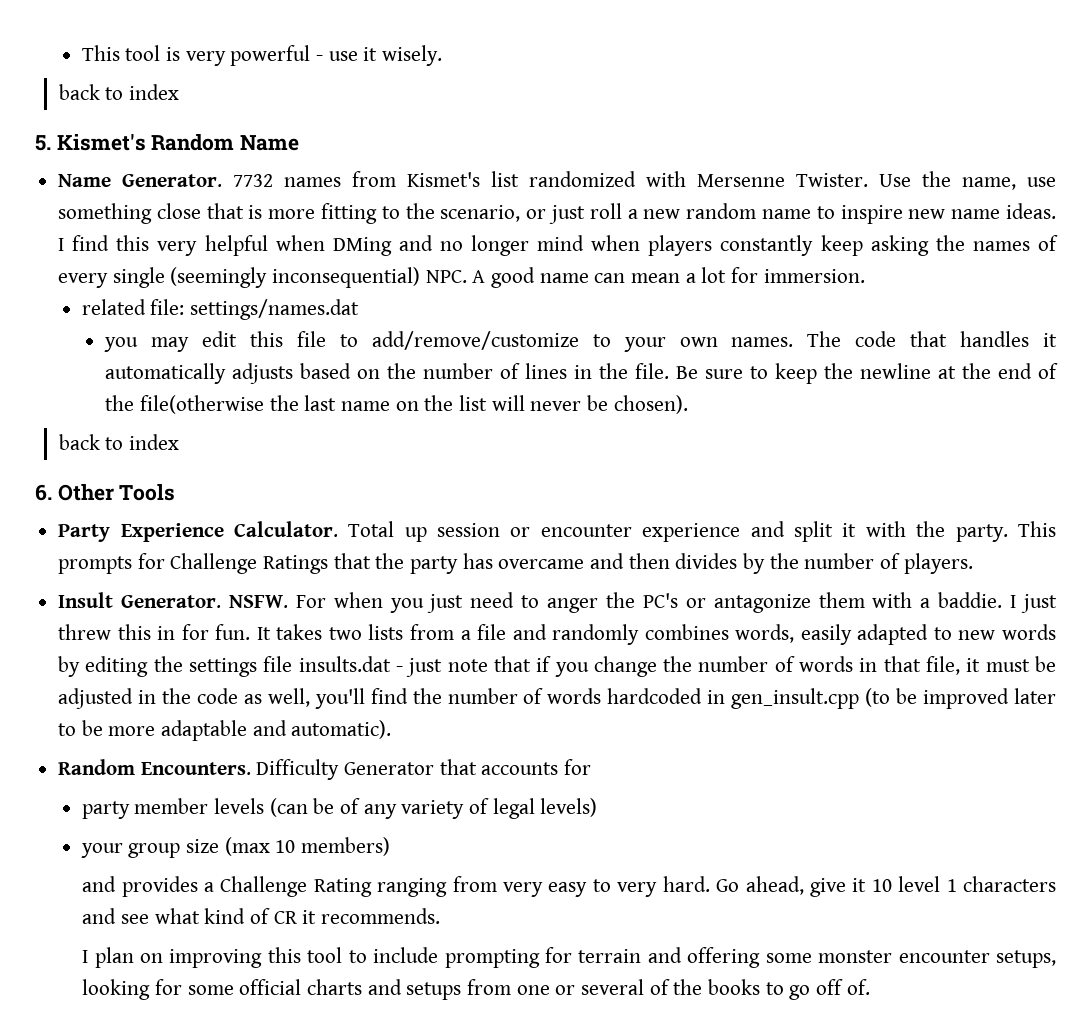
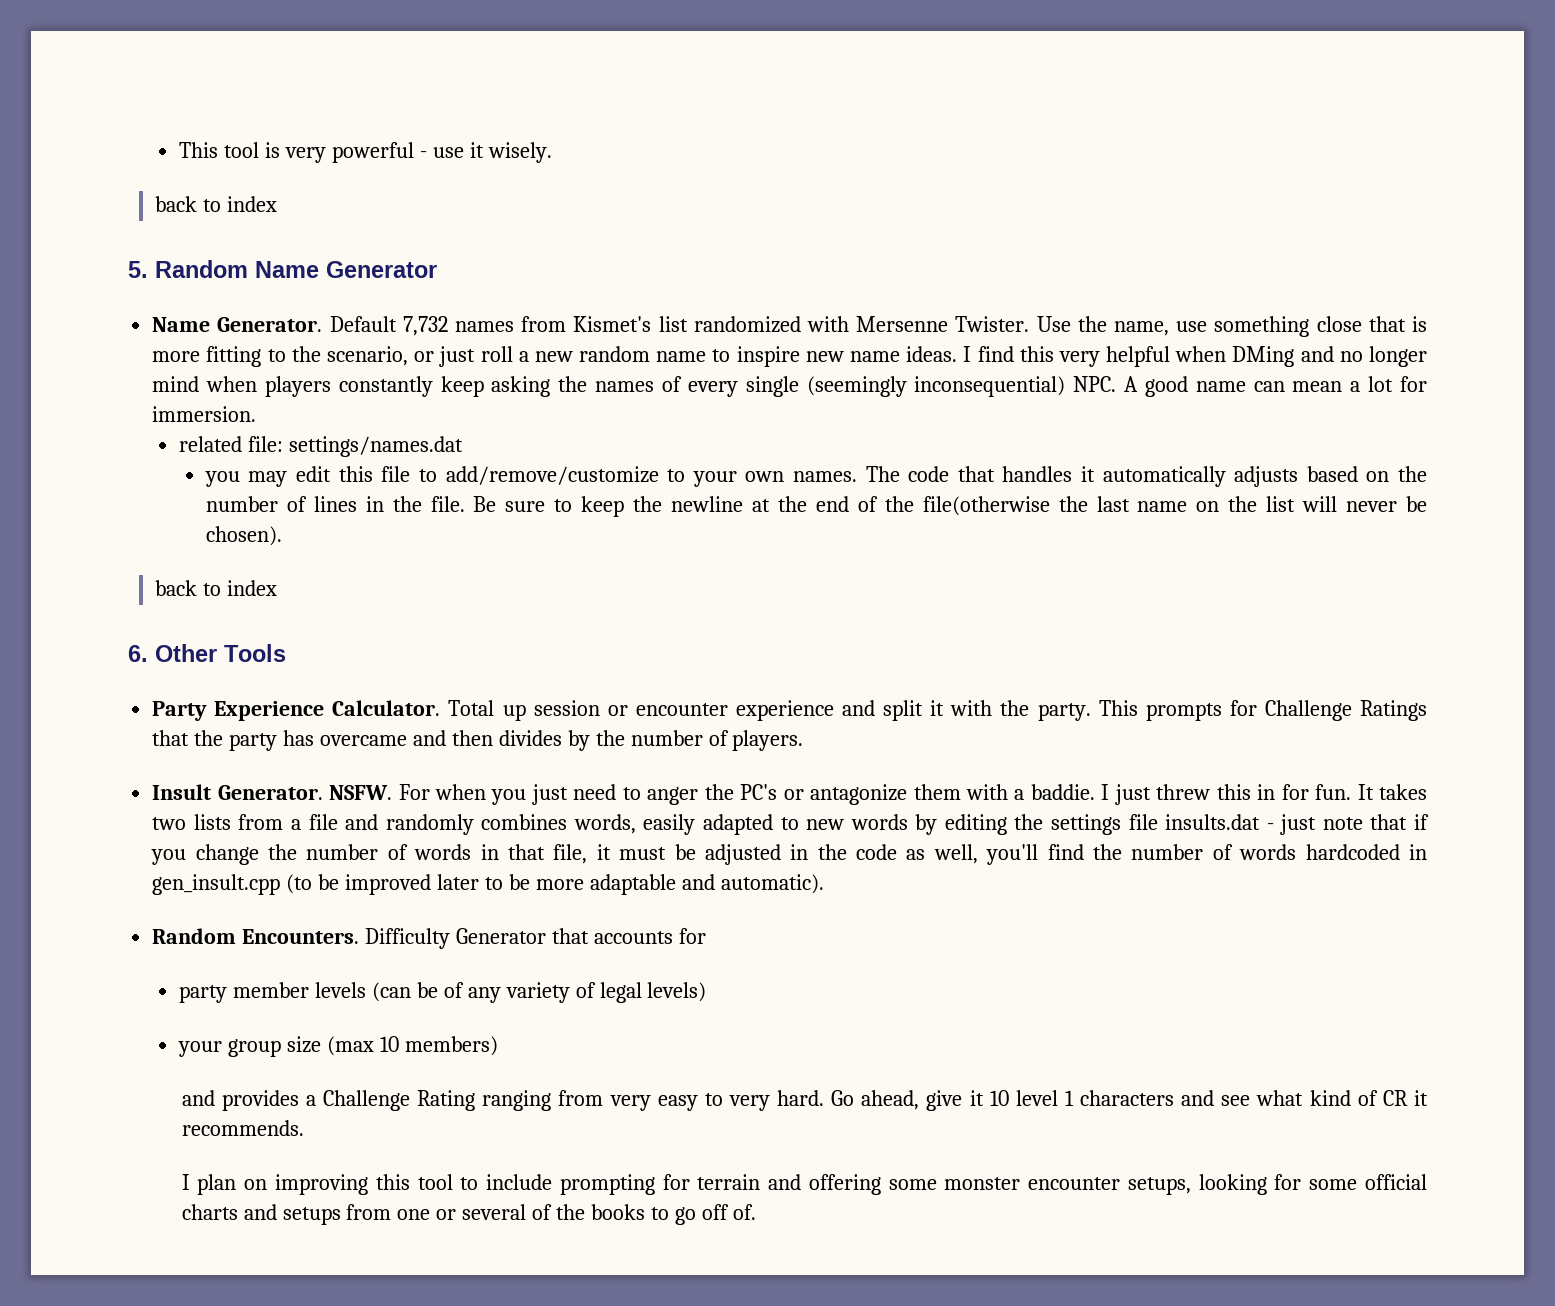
[56,134,146,151] Kismet's -> (148, 269) none
(300, 143) none -> [326,261,437,278] Generator
[233,174,274,187] 7732 -> [329,316,448,336] Default 7,732

